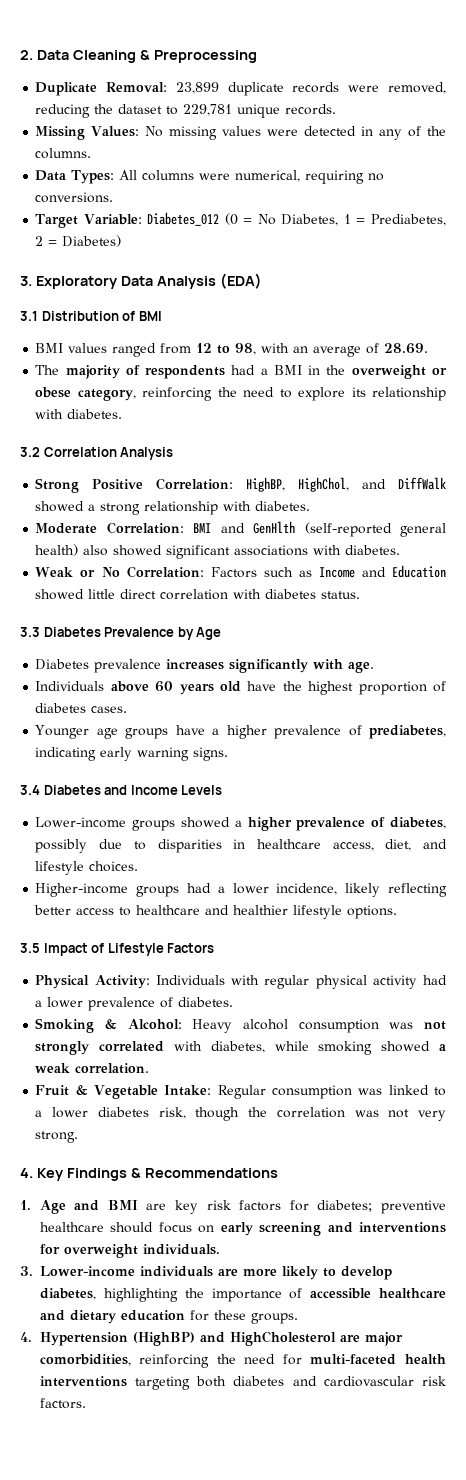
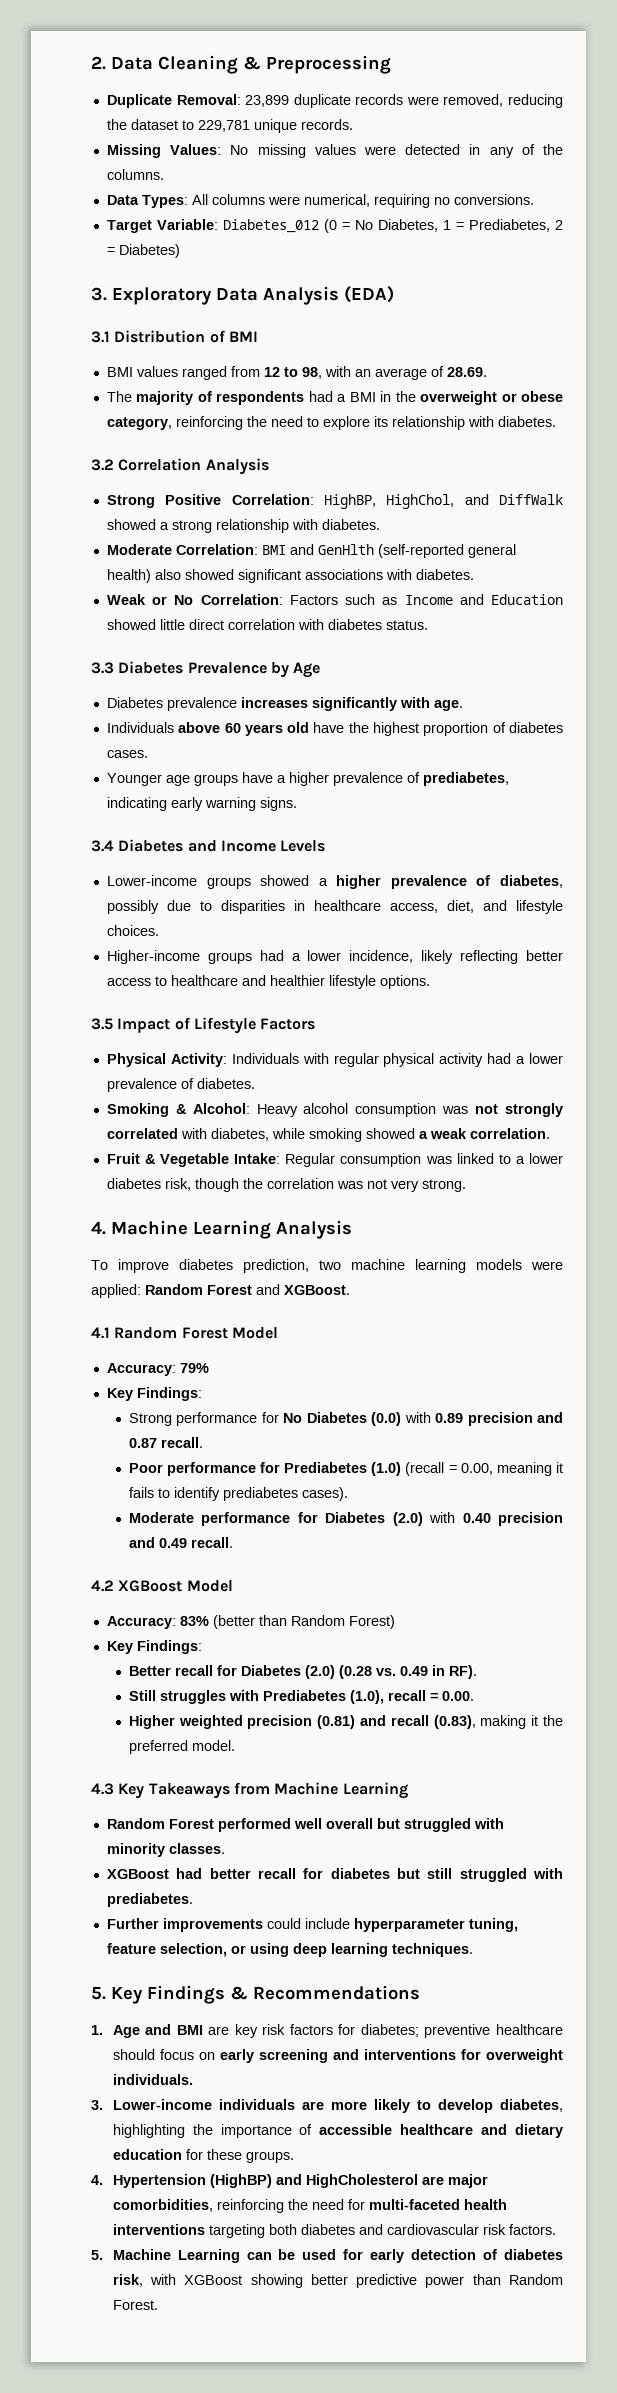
(33, 1173) none -> [111,1220,352,1239] [91,1259,563,1273] [91,1284,350,1298] [91,1327,278,1339] [106,1363,209,1376] [106,1387,202,1401] [128,1412,563,1426] [128,1437,203,1448] [128,1462,564,1476] [128,1487,348,1501] [128,1512,563,1526] [128,1537,233,1548] [91,1580,233,1592] [106,1615,395,1629] [106,1640,202,1654] [128,1665,477,1679] [128,1690,474,1704] [128,1715,563,1729] [128,1740,235,1754] [91,1782,408,1799] [106,1818,504,1832] [106,1843,225,1857] [106,1868,564,1882] [106,1893,193,1907] [106,1918,518,1932] [106,1943,473,1957] [91,1987,106,2000] Machine Learning Analysis // To improve diabetes prediction, two machine learning models were applied: Random Forest and XGBoost. // 4.1 Random Forest Model // Accuracy: 79% // Key Findings: // Strong performance for No Diabetes (0.0) with 0.89 precision and 0.87 recall. // Poor performance for Prediabetes (1.0) (recall = 0.00, meaning it fails to identify prediabetes cases). // Moderate performance for Diabetes (2.0) with 0.40 precision and 0.49 recall. // 4.2 XGBoost Model // Accuracy: 83% (better than Random Forest) // Key Findings: // Better recall for Diabetes (2.0) (0.28 vs. 0.49 in RF). // Still struggles with Prediabetes (1.0), recall = 0.00. // Higher weighted precision (0.81) and recall (0.83), making it the preferred model. // 4.3 Key Takeaways from Machine Learning // Random Forest performed well overall but struggled with minority classes. // XGBoost had better recall for diabetes but still struggled with prediabetes. // Further improvements could include hyperparameter tuning, feature selection, or using deep learning techniques. // 5.
(86, 1403) none -> [91,2249,563,2263] [112,2274,563,2288] [112,2300,158,2310] // 5. Machine Learning can be used for early detection of diabetes risk, with XGBoost showing better predictive power than Random Forest.

